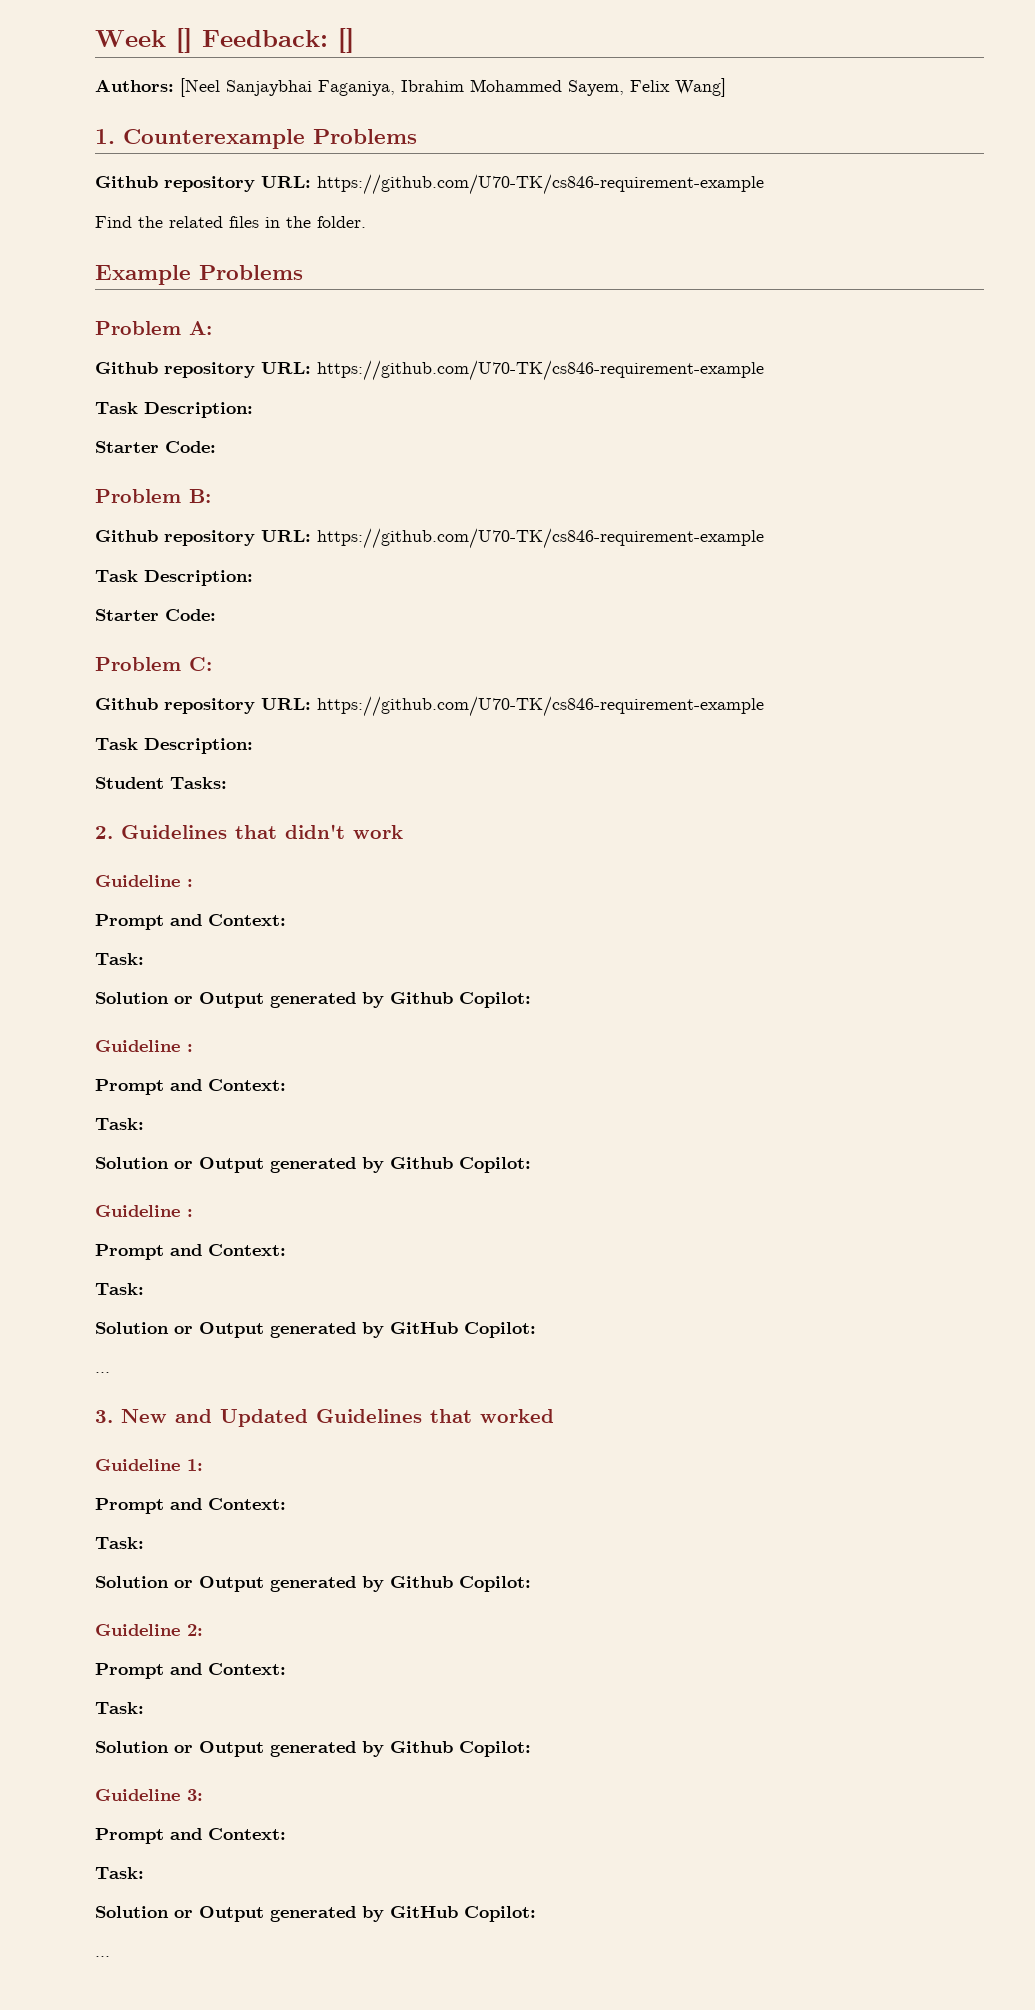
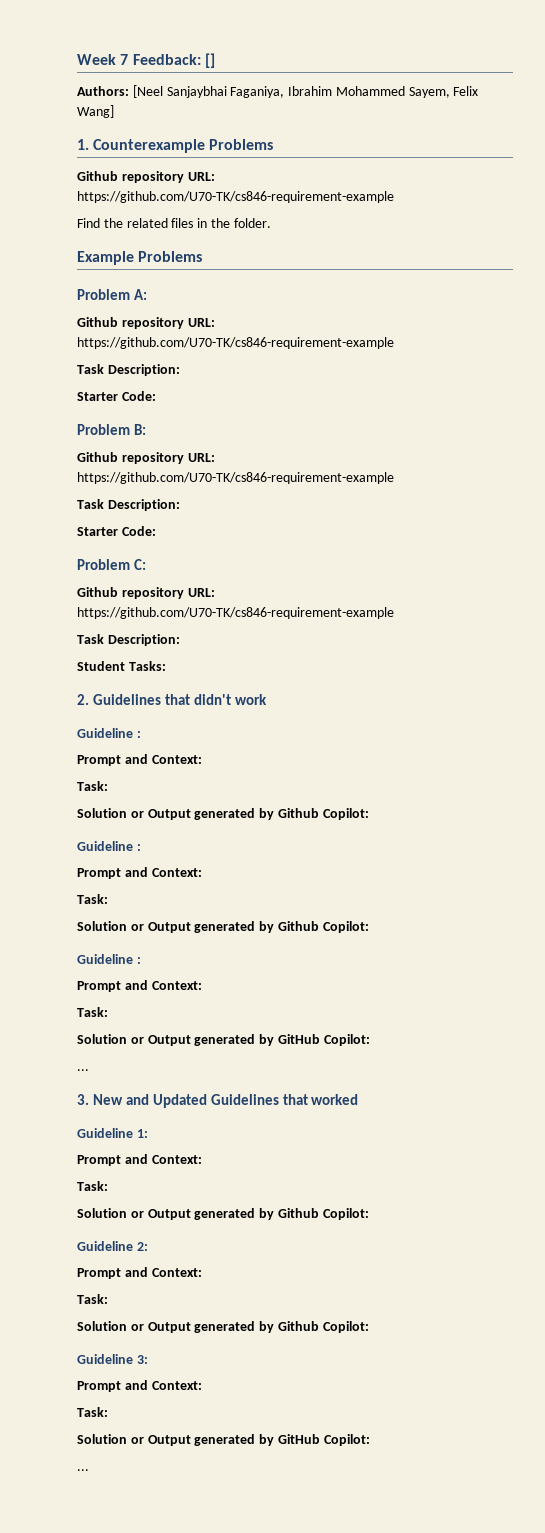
[176,28,192,53] [] -> [120,54,129,65] 7

